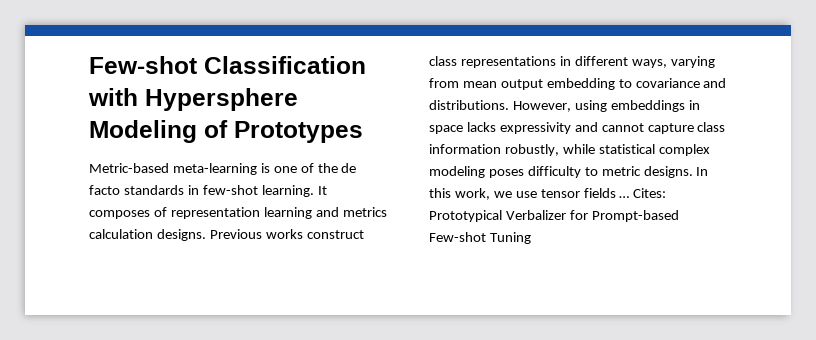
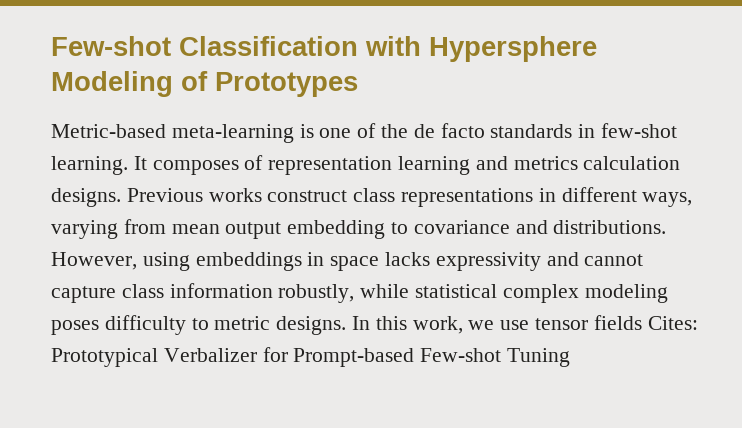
[619,196,630,198] … -> (642, 322) none

